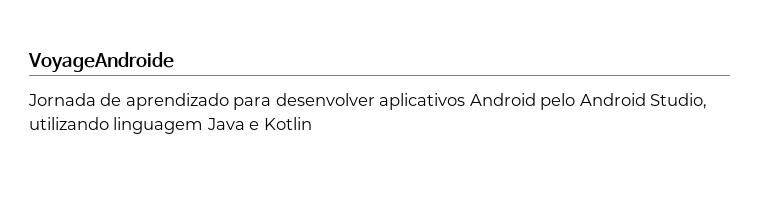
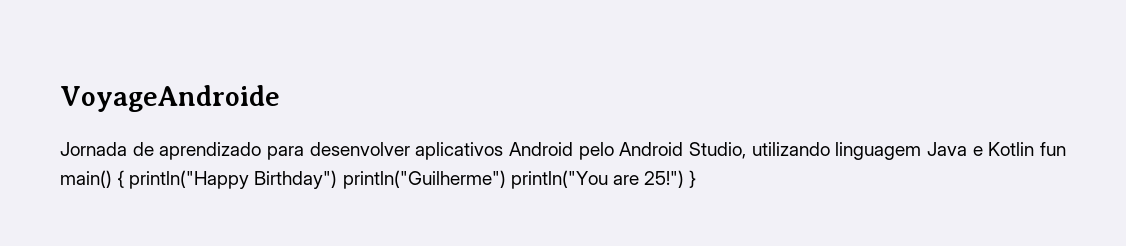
(312, 123) none -> [1039,142,1066,156] [60,170,697,189] fun main() { println("Happy Birthday") println("Guilherme") println("You are 25!") }

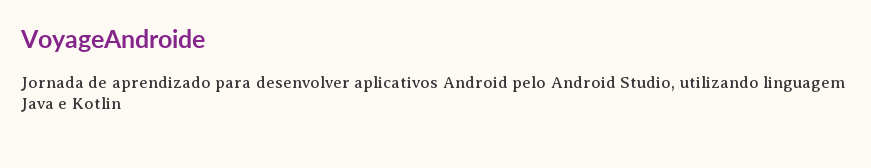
[1039,142,1066,156] [60,170,697,189] fun main() { println("Happy Birthday") println("Guilherme") println("You are 25!") } -> (121, 103) none

